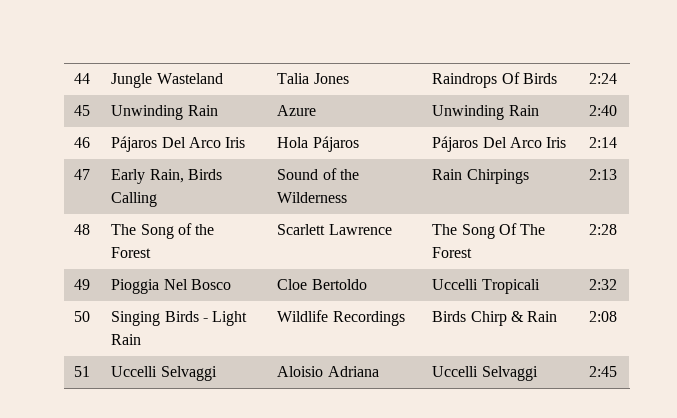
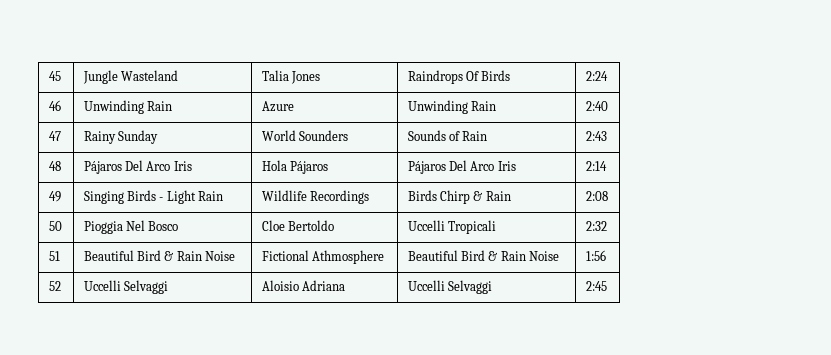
[74,73,91,84] 44 -> [48,71,61,81] 45
[74,105,91,116] 45 -> [48,100,61,111] 46
[74,137,91,148] 46 -> [48,131,61,141] [83,130,159,144] [261,130,349,141] [407,130,488,141] [585,131,607,141] [48,161,61,171] 47 | Rainy Sunday | World Sounders | Sounds of Rain | 2:43 // 48
[74,169,91,180] [111,169,223,184] [111,192,158,207] [277,168,360,180] [277,192,348,203] [432,169,529,184] [589,169,618,180] [74,224,91,235] [111,223,215,239] [111,247,152,258] [277,224,392,235] [432,223,546,239] [432,247,473,258] [589,224,618,235] [74,279,91,290] [111,279,232,294] [277,279,367,290] [432,279,540,294] [589,279,618,290] [74,311,91,322] 47 | Early Rain, Birds Calling | Sound of the Wilderness | Rain Chirpings | 2:13 // 48 | The Song of the Forest | Scarlett Lawrence | The Song Of The Forest | 2:28 // 49 | Pioggia Nel Bosco | Cloe Bertoldo | Uccelli Tropicali | 2:32 // 50 -> [48,191,61,202] 49
[74,366,91,377] 51 -> [48,221,62,231] [83,220,179,234] [261,220,335,231] [407,220,497,234] [585,221,607,231] [48,251,60,261] [83,250,236,261] [261,250,385,264] [407,250,560,261] [585,250,606,261] [48,281,61,291] 50 | Pioggia Nel Bosco | Cloe Bertoldo | Uccelli Tropicali | 2:32 // 51 | Beautiful Bird & Rain Noise | Fictional Athmosphere | Beautiful Bird & Rain Noise | 1:56 // 52

